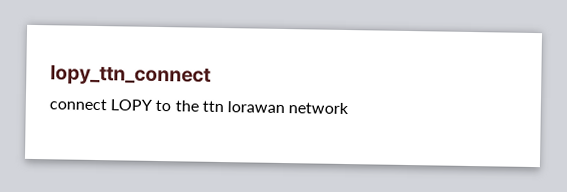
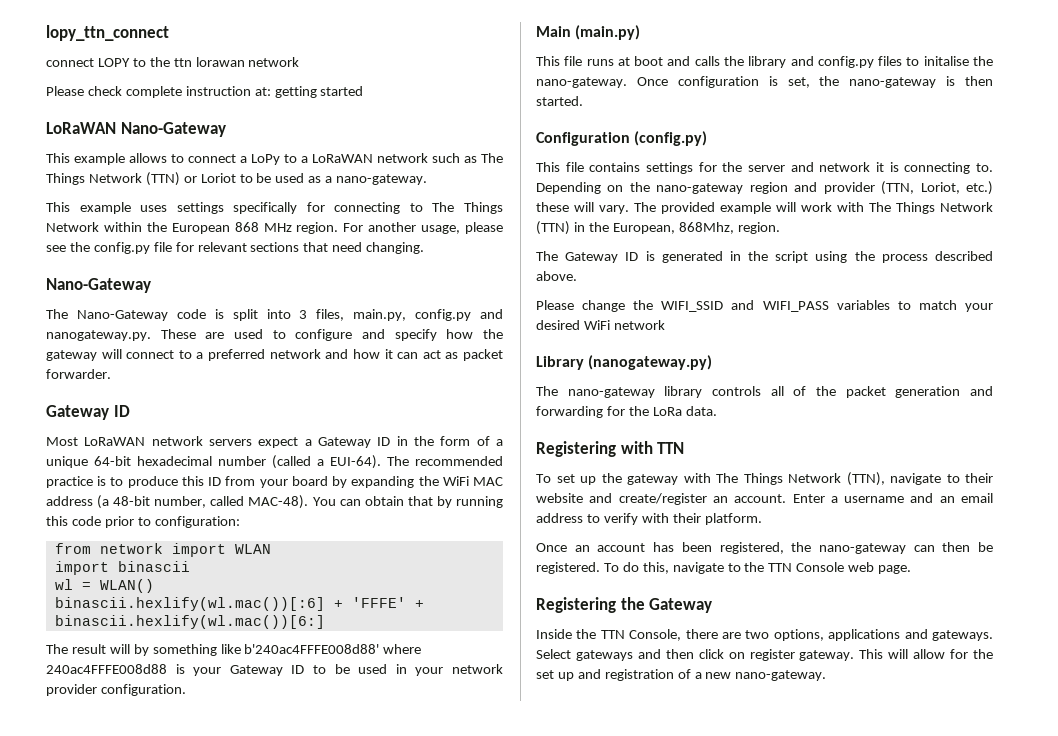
(350, 108) none -> [46,86,364,98] [46,122,226,137] [46,153,503,165] [46,172,428,186] [46,202,503,214] [46,222,503,234] [46,242,425,254] [46,278,151,293] [46,309,503,321] [46,329,503,341] [46,349,504,361] [46,369,111,379] [46,405,130,420] [46,436,503,448] [46,455,503,469] [46,476,503,488] [46,495,503,509] [46,516,240,528] [54,543,271,557] [54,561,190,575] [54,579,154,593] [54,597,424,611] [54,615,325,629] [46,644,422,656] [46,664,504,676] [46,684,186,696] [536,25,641,40] [536,56,993,68] [536,76,993,88] [536,96,583,106] [536,131,708,146] [536,162,993,174] [536,181,993,195] [536,202,993,214] [536,221,780,235] [536,251,993,263] [536,271,577,281] [536,300,993,312] [536,320,665,330] [536,355,713,370] [536,386,993,398] [536,406,717,418] [536,441,685,457] [536,472,993,486] [536,493,994,505] [536,513,762,525] [536,542,993,554] [536,562,912,574] [536,597,713,613] [536,629,993,641] [536,649,994,661] [536,669,827,681] // Please check complete instruction at: getting started // LoRaWAN Nano-Gateway // This example allows to connect a LoPy to a LoRaWAN network such as The Things Network (TTN) or Loriot to be used as a nano-gateway. // This example uses settings specifically for connecting to The Things Network within the European 868 MHz region. For another usage, please see the config.py file for relevant sections that need changing. // Nano-Gateway // The Nano-Gateway code is split into 3 files, main.py, config.py and nanogateway.py. These are used to configure and specify how the gateway will connect to a preferred network and how it can act as packet forwarder. // Gateway ID // Most LoRaWAN network servers expect a Gateway ID in the form of a unique 64-bit hexadecimal number (called a EUI-64). The recommended practice is to produce this ID from your board by expanding the WiFi MAC address (a 48-bit number, called MAC-48). You can obtain that by running this code prior to configuration: // from network import WLAN // import binascii // wl = WLAN() // binascii.hexlify(wl.mac())[:6] + 'FFFE' + binascii.hexlify(wl.mac())[6:] // The result will by something like b'240ac4FFFE008d88' where 240ac4FFFE008d88 is your Gateway ID to be used in your network provider configuration. // Main (main.py) // This file runs at boot and calls the library and config.py files to initalise the nano-gateway. Once configuration is set, the nano-gateway is then started. // Configuration (config.py) // This file contains settings for the server and network it is connecting to. Depending on the nano-gateway region and provider (TTN, Loriot, etc.) these will vary. The provided example will work with The Things Network (TTN) in the European, 868Mhz, region. // The Gateway ID is generated in the script using the process described above. // Please change the WIFI_SSID and WIFI_PASS variables to match your desired WiFi network // Library (nanogateway.py) // The nano-gateway library controls all of the packet generation and forwarding for the LoRa data. // Registering with TTN // To set up the gateway with The Things Network (TTN), navigate to their website and create/register an account. Enter a username and an email address to verify with their platform. // Once an account has been registered, the nano-gateway can then be registered. To do this, navigate to the TTN Console web page. // Registering the Gateway // Inside the TTN Console, there are two options, applications and gateways. Select gateways and then click on register gateway. This will allow for the set up and registration of a new nano-gateway.

